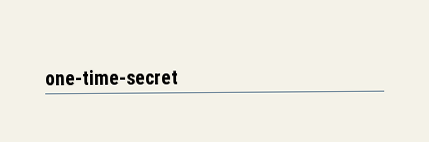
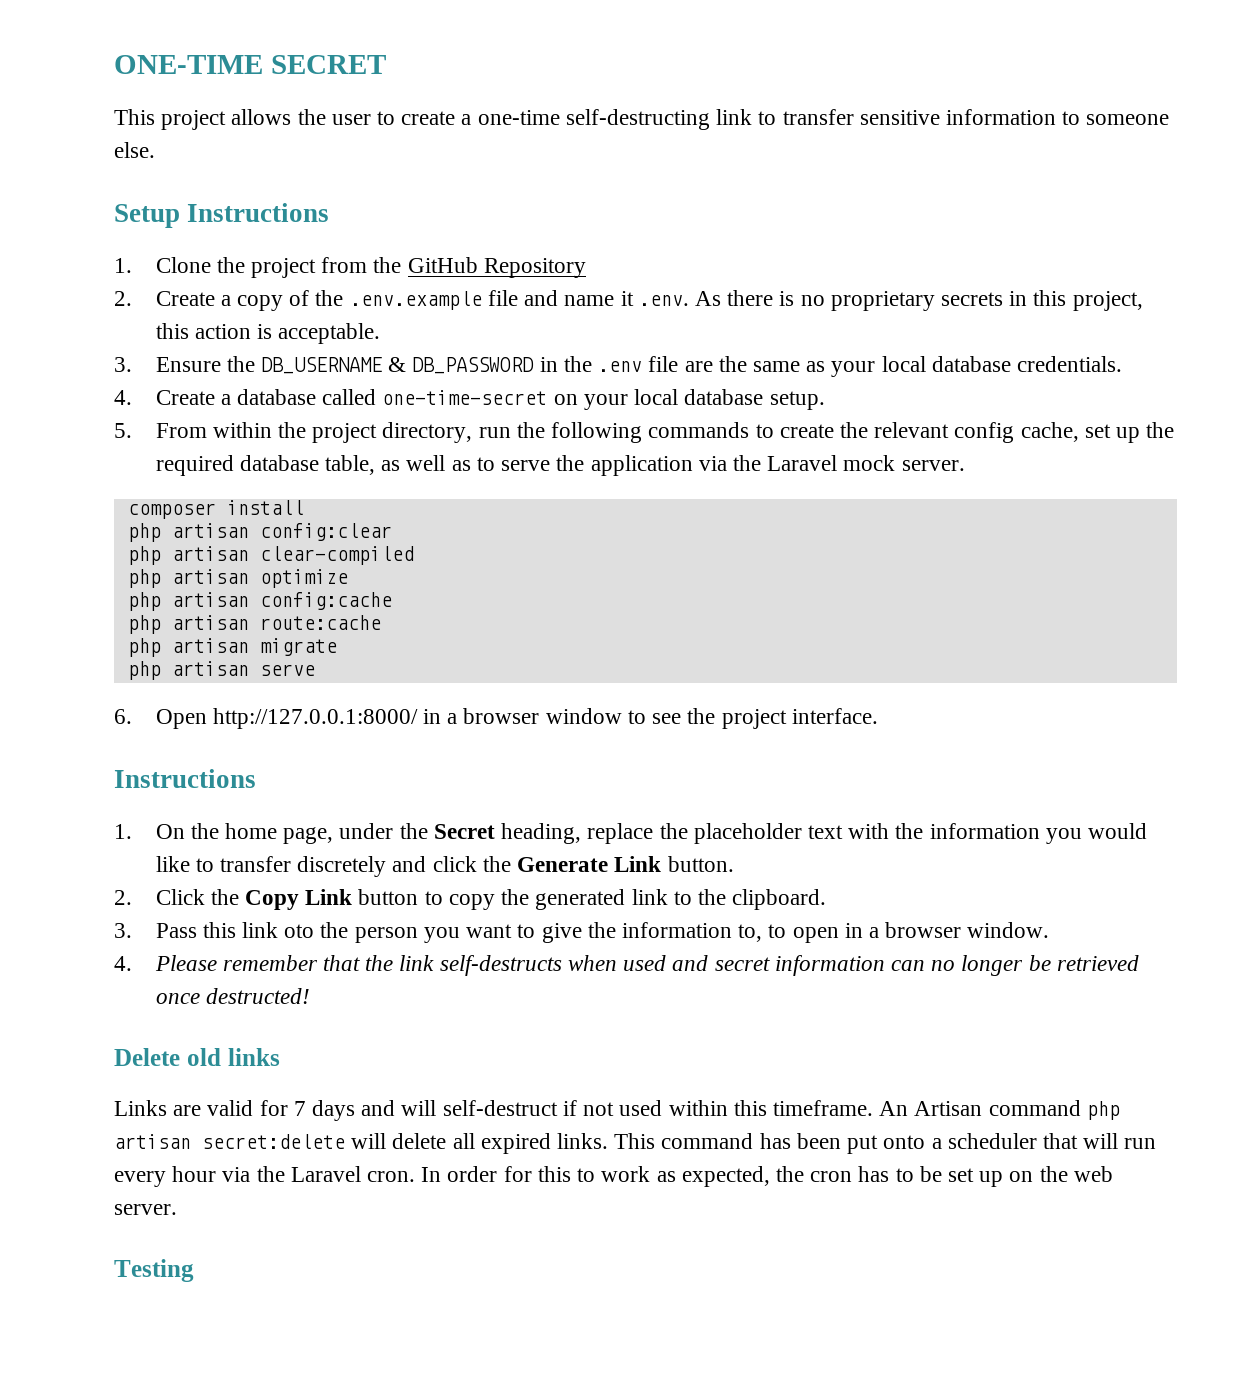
[44,69,179,86] one-time-secret -> [114,55,386,74] [114,109,1170,130] [114,142,155,158] [114,203,330,228] [114,257,586,278] [114,290,1143,311] [155,323,381,344] [114,356,1122,377] [114,389,825,410] [114,422,1175,443] [155,455,965,476] [127,500,304,519] [127,523,392,542] [127,546,414,565] [127,569,348,588] [127,592,392,611] [127,615,381,634] [127,638,337,657] [127,661,315,680] [114,708,878,729] [114,769,256,788] [114,823,1147,844] [155,856,734,877] [114,889,827,910] [114,922,1050,943] [114,955,1139,976] [155,988,310,1004] [114,1048,280,1066] [114,1100,1120,1121] [114,1133,1157,1154] [114,1166,1113,1187] [114,1204,177,1215] [114,1259,194,1282] ONE-TIME SECRET // This project allows the user to create a one-time self-destructing link to transfer sensitive information to someone else. // Setup Instructions // 1. Clone the project from the GitHub Repository // 2. Create a copy of the .env.example file and name it .env. As there is no proprietary secrets in this project, this action is acceptable. // 3. Ensure the DB_USERNAME & DB_PASSWORD in the .env file are the same as your local database credentials. // 4. Create a database called one-time-secret on your local database setup. // 5. From within the project directory, run the following commands to create the relevant config cache, set up the required database table, as well as to serve the application via the Laravel mock server. // composer install // php artisan config:clear // php artisan clear-compiled // php artisan optimize // php artisan config:cache // php artisan route:cache // php artisan migrate // php artisan serve // 6. Open http://127.0.0.1:8000/ in a browser window to see the project interface. // Instructions // 1. On the home page, under the Secret heading, replace the placeholder text with the information you would like to transfer discretely and click the Generate Link button. // 2. Click the Copy Link button to copy the generated link to the clipboard. // 3. Pass this link oto the person you want to give the information to, to open in a browser window. // 4. Please remember that the link self-destructs when used and secret information can no longer be retrieved once destructed! // Delete old links // Links are valid for 7 days and will self-destruct if not used within this timeframe. An Artisan command php artisan secret:delete will delete all expired links. This command has been put onto a scheduler that will run every hour via the Laravel cron. In order for this to work as expected, the cron has to be set up on the web server. // Testing

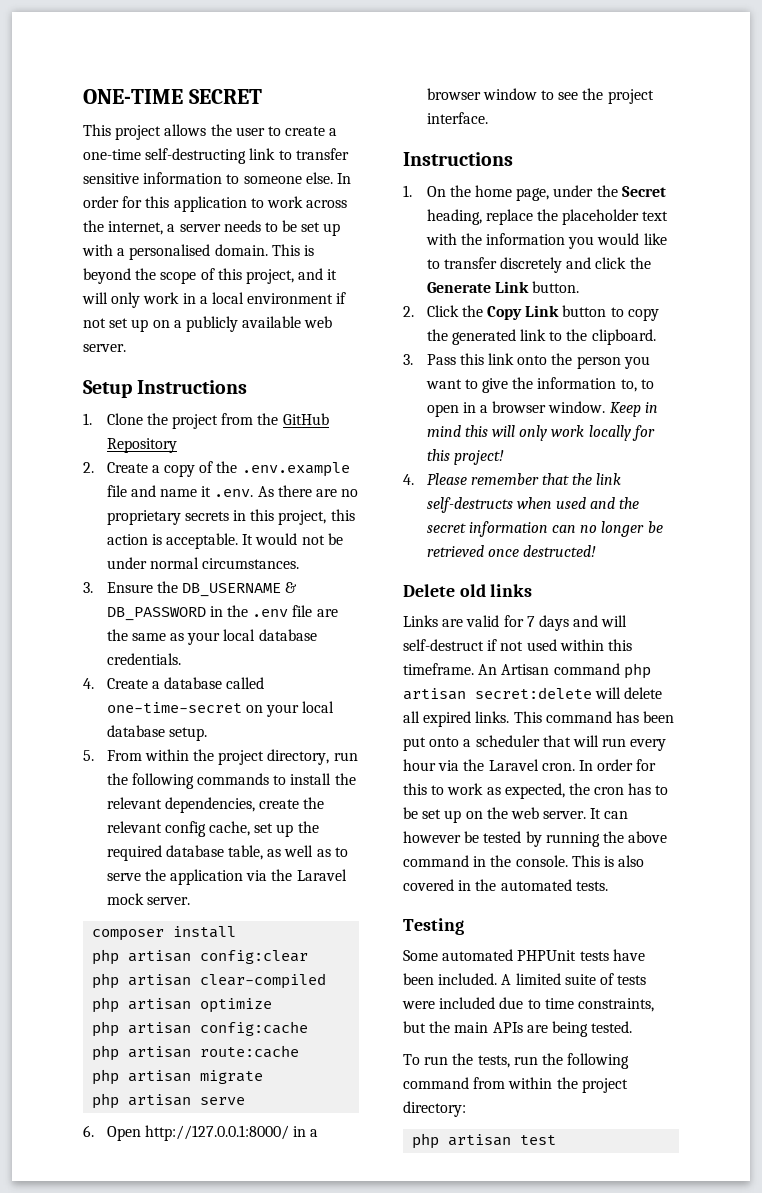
(155, 150) none -> [336,173,351,184] [83,196,348,212] [83,220,341,236] [82,244,314,260] [83,268,338,284] [82,292,347,308] [83,316,333,332] [83,344,126,352] In order for this application to work across the internet, a server needs to be set up with a personalised domain. This is beyond the scope of this project, and it will only work in a local environment if not set up on a publicly available web server.
[779,291,795,306] is -> [315,489,337,497] are
(381, 333) none -> [242,533,343,545] [106,557,300,569] It would not be under normal circumstances.
(774, 431) none -> [290,773,356,785] [106,797,255,813] install the relevant dependencies,
[284,924,315,938] oto -> [517,355,548,365] onto
(1050, 930) none -> [609,402,658,417] [426,425,655,441] [426,449,504,465] Keep in mind this will only work locally for this project!
(709, 963) none -> [619,497,640,509] the
[114,1259,194,1282] // Testing -> [590,808,629,819] [403,831,668,847] [403,855,645,867] [403,879,608,891] [403,918,464,935] [403,949,645,961] [403,973,647,985] [402,997,654,1012] [403,1021,633,1037] [403,1053,630,1069] [403,1077,628,1093] [403,1101,466,1117] [412,1133,557,1149] It can however be tested by running the above command in the console. This is also covered in the automated tests. // Testing // Some automated PHPUnit tests have been included. A limited suite of tests were included due to time constraints, but the main APIs are being tested. // To run the tests, run the following command from within the project directory: // php artisan test

